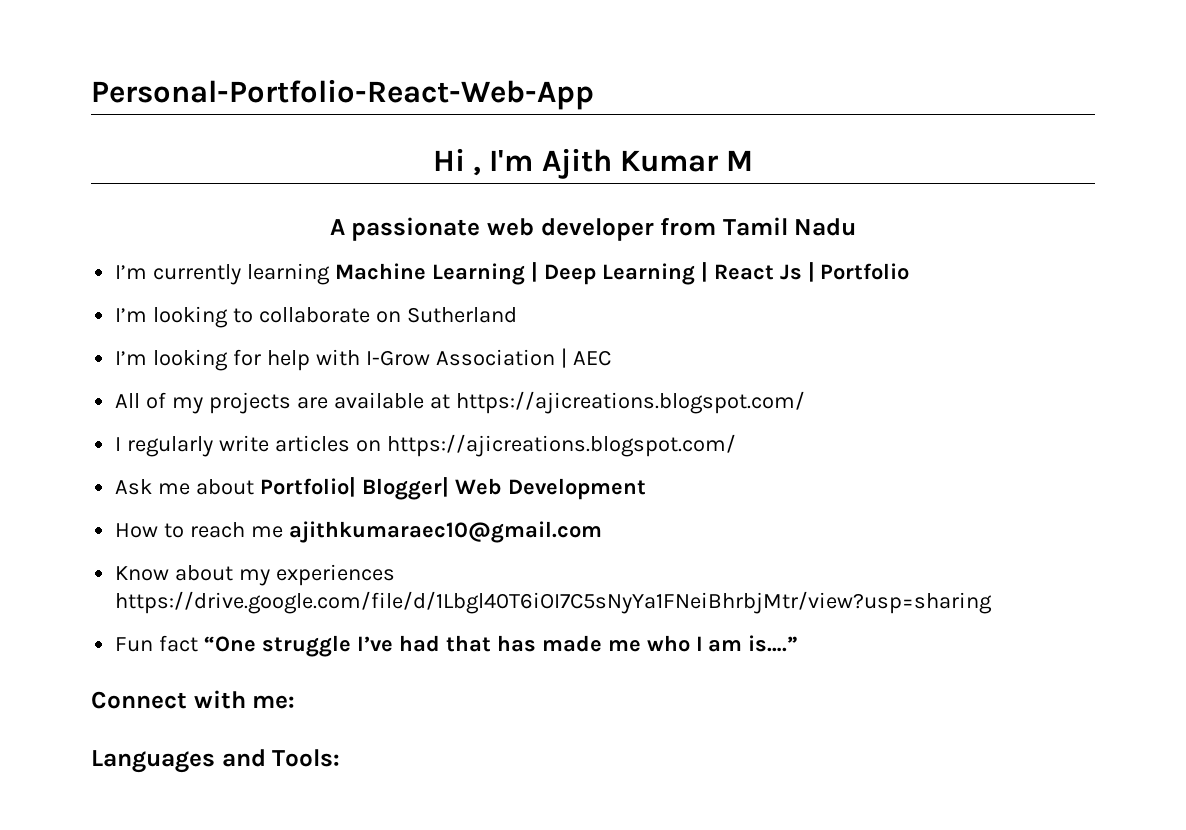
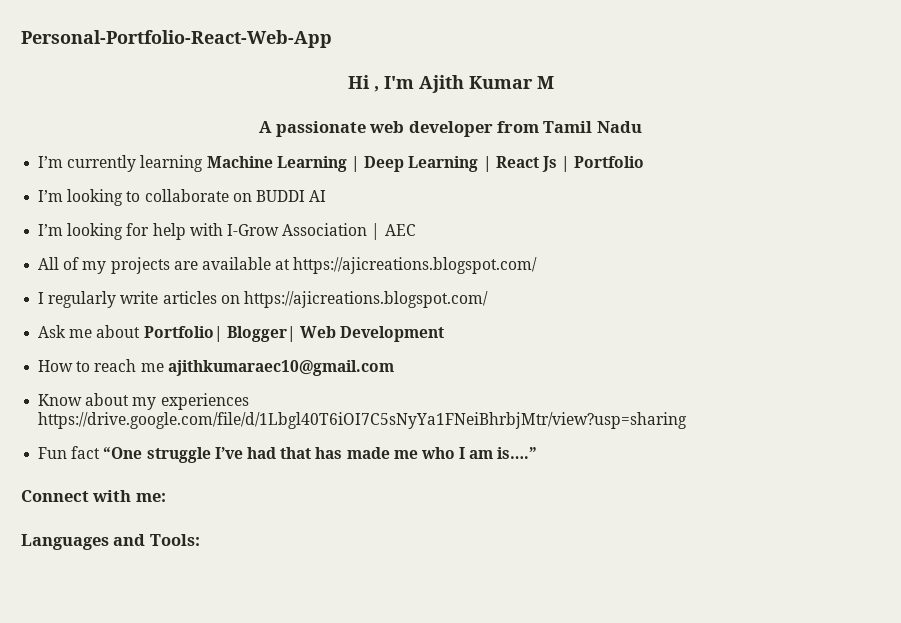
[406,307,517,323] Sutherland -> [255,190,327,202] BUDDI AI

